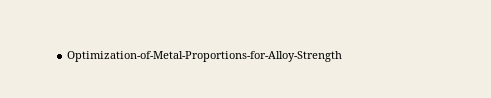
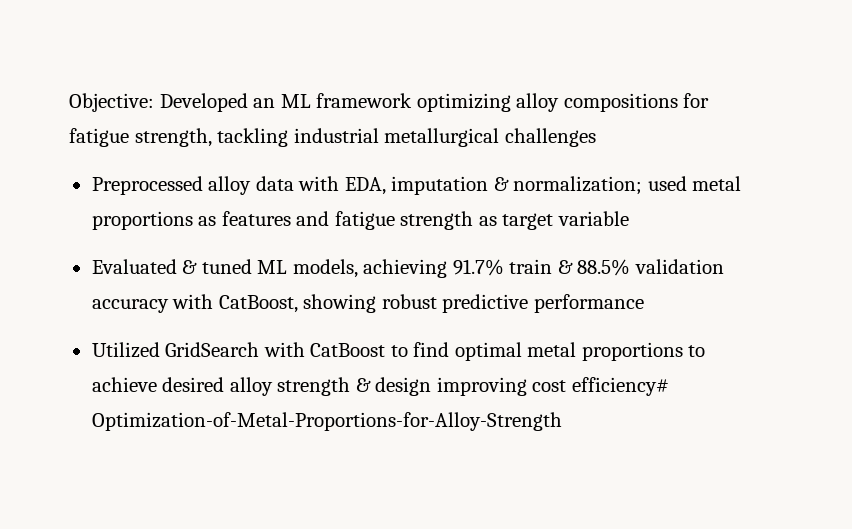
(67, 56) none -> [69,93,710,112] [69,128,596,147] [91,176,742,195] [91,211,629,230] [91,259,724,278] [91,294,644,313] [91,342,706,361] [91,377,669,396] Objective: Developed an ML framework optimizing alloy compositions for fatigue strength, tackling industrial metallurgical challenges // Preprocessed alloy data with EDA, imputation & normalization; used metal proportions as features and fatigue strength as target variable // Evaluated & tuned ML models, achieving 91.7% train & 88.5% validation accuracy with CatBoost, showing robust predictive performance // Utilized GridSearch with CatBoost to find optimal metal proportions to achieve desired alloy strength & design improving cost efficiency#

